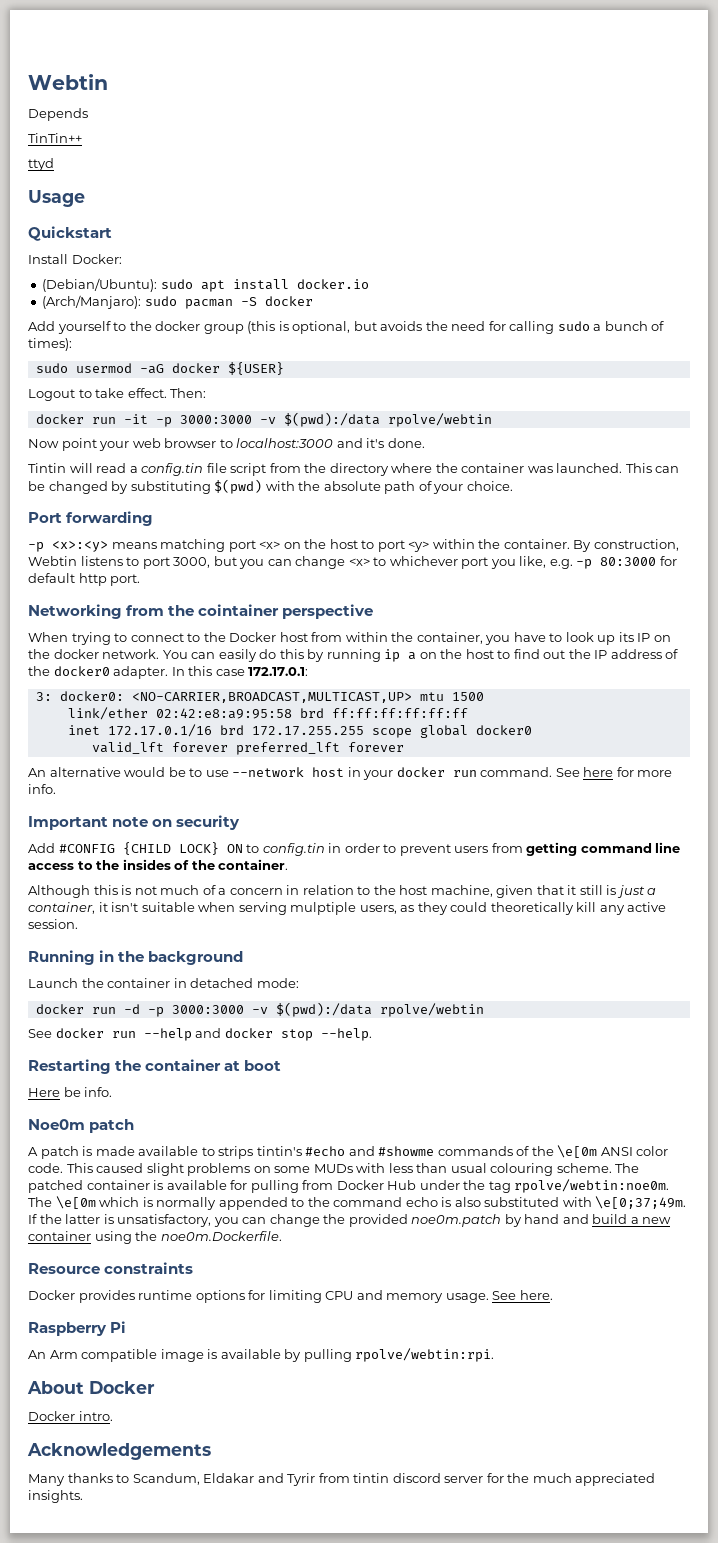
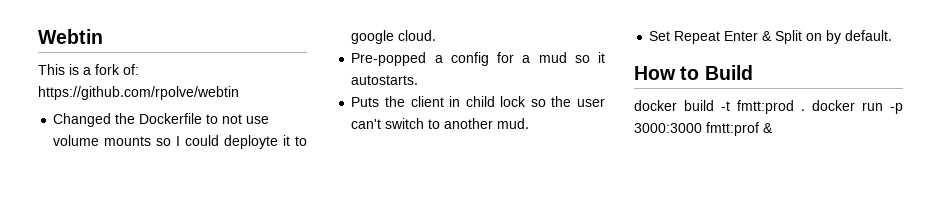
[28,108,88,121] [28,133,82,143] [28,158,54,171] [28,190,85,207] [28,226,112,241] [28,254,122,264] [42,278,369,292] [42,295,313,309] [28,321,665,334] [28,338,72,351] [35,362,284,375] [28,388,207,401] [35,412,492,427] [28,438,425,451] [28,463,680,476] [28,479,513,494] [28,511,154,526] [28,539,679,552] [28,556,677,569] [28,573,141,586] [28,604,374,619] [28,632,671,645] [28,649,679,662] [28,666,309,679] [35,691,484,703] [67,707,468,720] [67,724,532,738] [91,742,404,755] [28,767,673,780] [28,784,56,794] [28,815,241,830] [28,842,681,856] [28,859,289,870] [28,885,657,898] [28,902,667,915] [28,919,78,929] [28,950,244,965] [28,978,299,988] [35,1002,484,1017] [28,1028,372,1041] [28,1059,282,1074] [28,1087,113,1097] [28,1119,135,1133] [28,1145,669,1159] [28,1163,640,1176] [28,1179,670,1193] [28,1196,687,1210] [28,1214,672,1227] [28,1231,282,1244] [28,1262,194,1274] [28,1290,553,1303] [28,1321,127,1336] [28,1348,495,1362] [27,1381,155,1394] [28,1411,113,1421] [27,1443,211,1460] [28,1473,656,1486] [28,1490,83,1503] Depends // TinTin++ // ttyd // Usage // Quickstart // Install Docker: // (Debian/Ubuntu): sudo apt install docker.io // (Arch/Manjaro): sudo pacman -S docker // Add yourself to the docker group (this is optional, but avoids the need for calling sudo a bunch of times): // sudo usermod -aG docker ${USER} // Logout to take effect. Then: // docker run -it -p 3000:3000 -v $(pwd):/data rpolve/webtin // Now point your web browser to localhost:3000 and it's done. // Tintin will read a config.tin file script from the directory where the container was launched. This can be changed by substituting $(pwd) with the absolute path of your choice. // Port forwarding // -p <x>:<y> means matching port <x> on the host to port <y> within the container. By construction, Webtin listens to port 3000, but you can change <x> to whichever port you like, e.g. -p 80:3000 for default http port. // Networking from the cointainer perspective // When trying to connect to the Docker host from within the container, you have to look up its IP on the docker network. You can easily do this by running ip a on the host to find out the IP address of the docker0 adapter. In this case 172.17.0.1: // 3: docker0: <NO-CARRIER,BROADCAST,MULTICAST,UP> mtu 1500 // link/ether 02:42:e8:a9:95:58 brd ff:ff:ff:ff:ff:ff // inet 172.17.0.1/16 brd 172.17.255.255 scope global docker0 // valid_lft forever preferred_lft forever // An alternative would be to use --network host in your docker run command. See here for more info. // Important note on security // Add #CONFIG {CHILD LOCK} ON to config.tin in order to prevent users from getting command line access to the insides of the container. // Although this is not much of a concern in relation to the host machine, given that it still is just a container, it isn't suitable when serving mulptiple users, as they could theoretically kill any active session. // Running in the background // Launch the container in detached mode: // docker run -d -p 3000:3000 -v $(pwd):/data rpolve/webtin // See docker run --help and docker stop --help. // Restarting the container at boot // Here be info. // Noe0m patch // A patch is made available to strips tintin's #echo and #showme commands of the \e[0m ANSI color code. This caused slight problems on some MUDs with less than usual colouring scheme. The patched container is available for pulling from Docker Hub under the tag rpolve/webtin:noe0m. The \e[0m which is normally appended to the command echo is also substituted with \e[0;37;49m. If the latter is unsatisfactory, you can change the provided noe0m.patch by hand and build a new container using the noe0m.Dockerfile. // Resource constraints // Docker provides runtime options for limiting CPU and memory usage. See here. // Raspberry Pi // An Arm compatible image is available by pulling rpolve/webtin:rpi. // About Docker // Docker intro. // Acknowledgements // Many thanks to Scandum, Eldakar and Tyrir from tintin discord server for the much appreciated insights. -> [38,64,139,75] [38,86,239,100] [53,113,270,127] [53,135,307,149] [351,30,437,44] [351,52,605,66] [351,75,419,85] [351,96,605,107] [351,118,530,129] [649,30,893,44] [634,65,753,80] [634,100,903,114] [634,122,773,136] This is a fork of: https://github.com/rpolve/webtin // Changed the Dockerfile to not use volume mounts so I could deployte it to google cloud. // Pre-popped a config for a mud so it autostarts. // Puts the client in child lock so the user can't switch to another mud. // Set Repeat Enter & Split on by default. // How to Build // docker build -t fmtt:prod . docker run -p 3000:3000 fmtt:prof &

